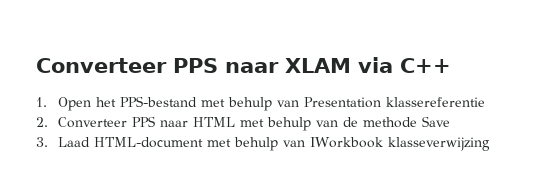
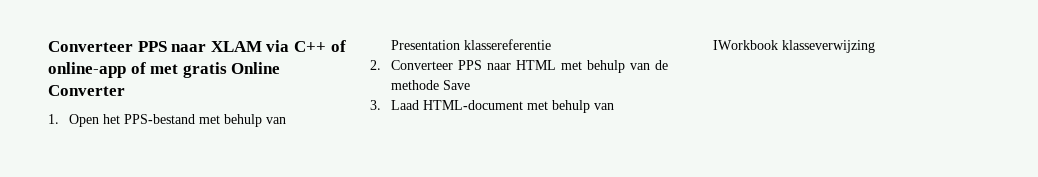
(451, 65) none -> [330,40,346,52] [48,62,281,78] [48,85,125,96] of online-app of met gratis Online Converter

